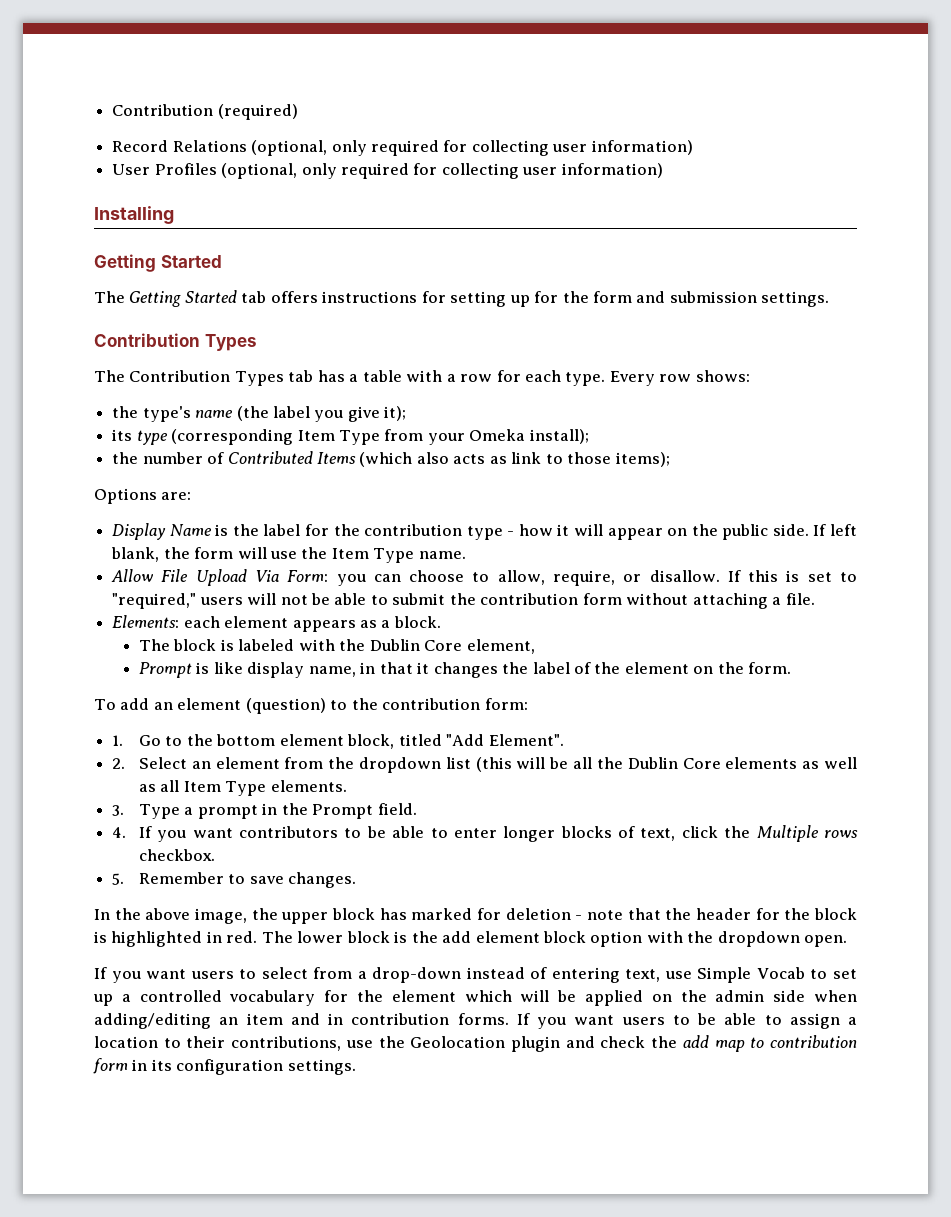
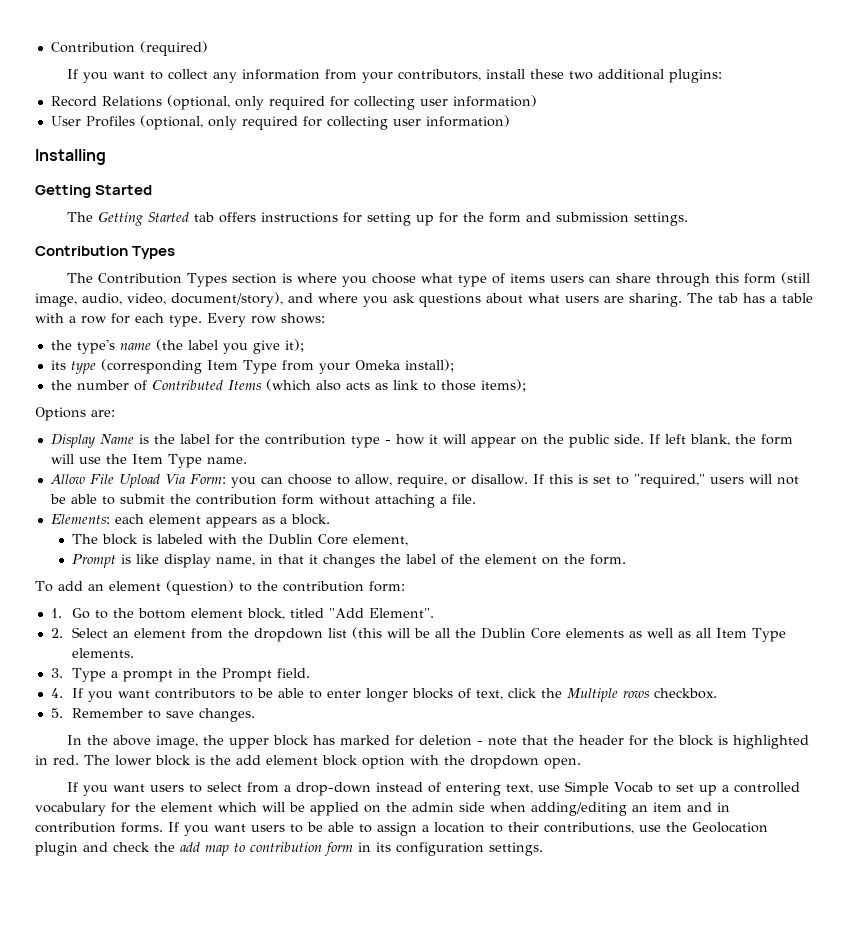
(298, 112) none -> [67,69,723,83] // If you want to collect any information from your contributors, install these two additional plugins:
(284, 378) none -> [232,272,811,287] [35,292,713,307] section is where you choose what type of items users can share through this form (still image, audio, video, document/story), and where you ask questions about what users are sharing. The

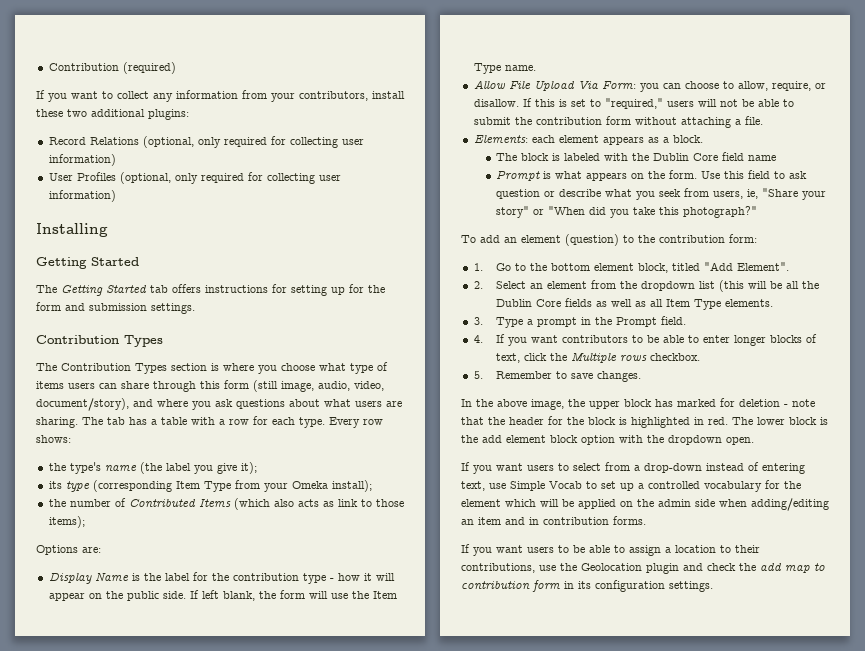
[353,534,409,546] element, -> [722,152,777,161] field name
[136,554,627,568] like display name, in that it changes the label of the element on the form. -> [555,170,808,181] [496,188,827,200] [496,206,758,218] what appears on the form. Use this field to ask question or describe what you seek from users, ie, "Share your story" or "When did you take this photograph?"
[566,628,625,638] elements -> [565,298,593,307] fields
(163, 827) none -> (646, 520) //

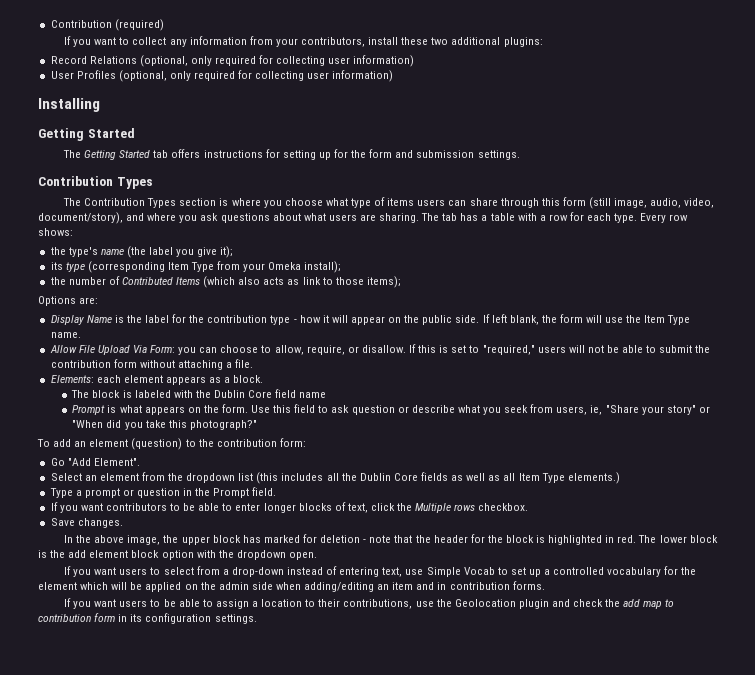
[473,263,701,273] 1. Go to the bottom element block, titled -> [50,458,65,466] Go
[473,281,483,289] 2. -> (140, 462) none
[748,281,783,289] will be -> [281,473,324,481] includes
[725,299,774,307] [473,317,483,325] elements. // 3. -> [567,472,620,484] elements.) //
(578, 322) none -> [122,488,181,498] or question
[473,335,483,343] 4. -> (277, 491) none
[473,371,594,379] 5. Remember to save -> [50,518,75,526] Save

